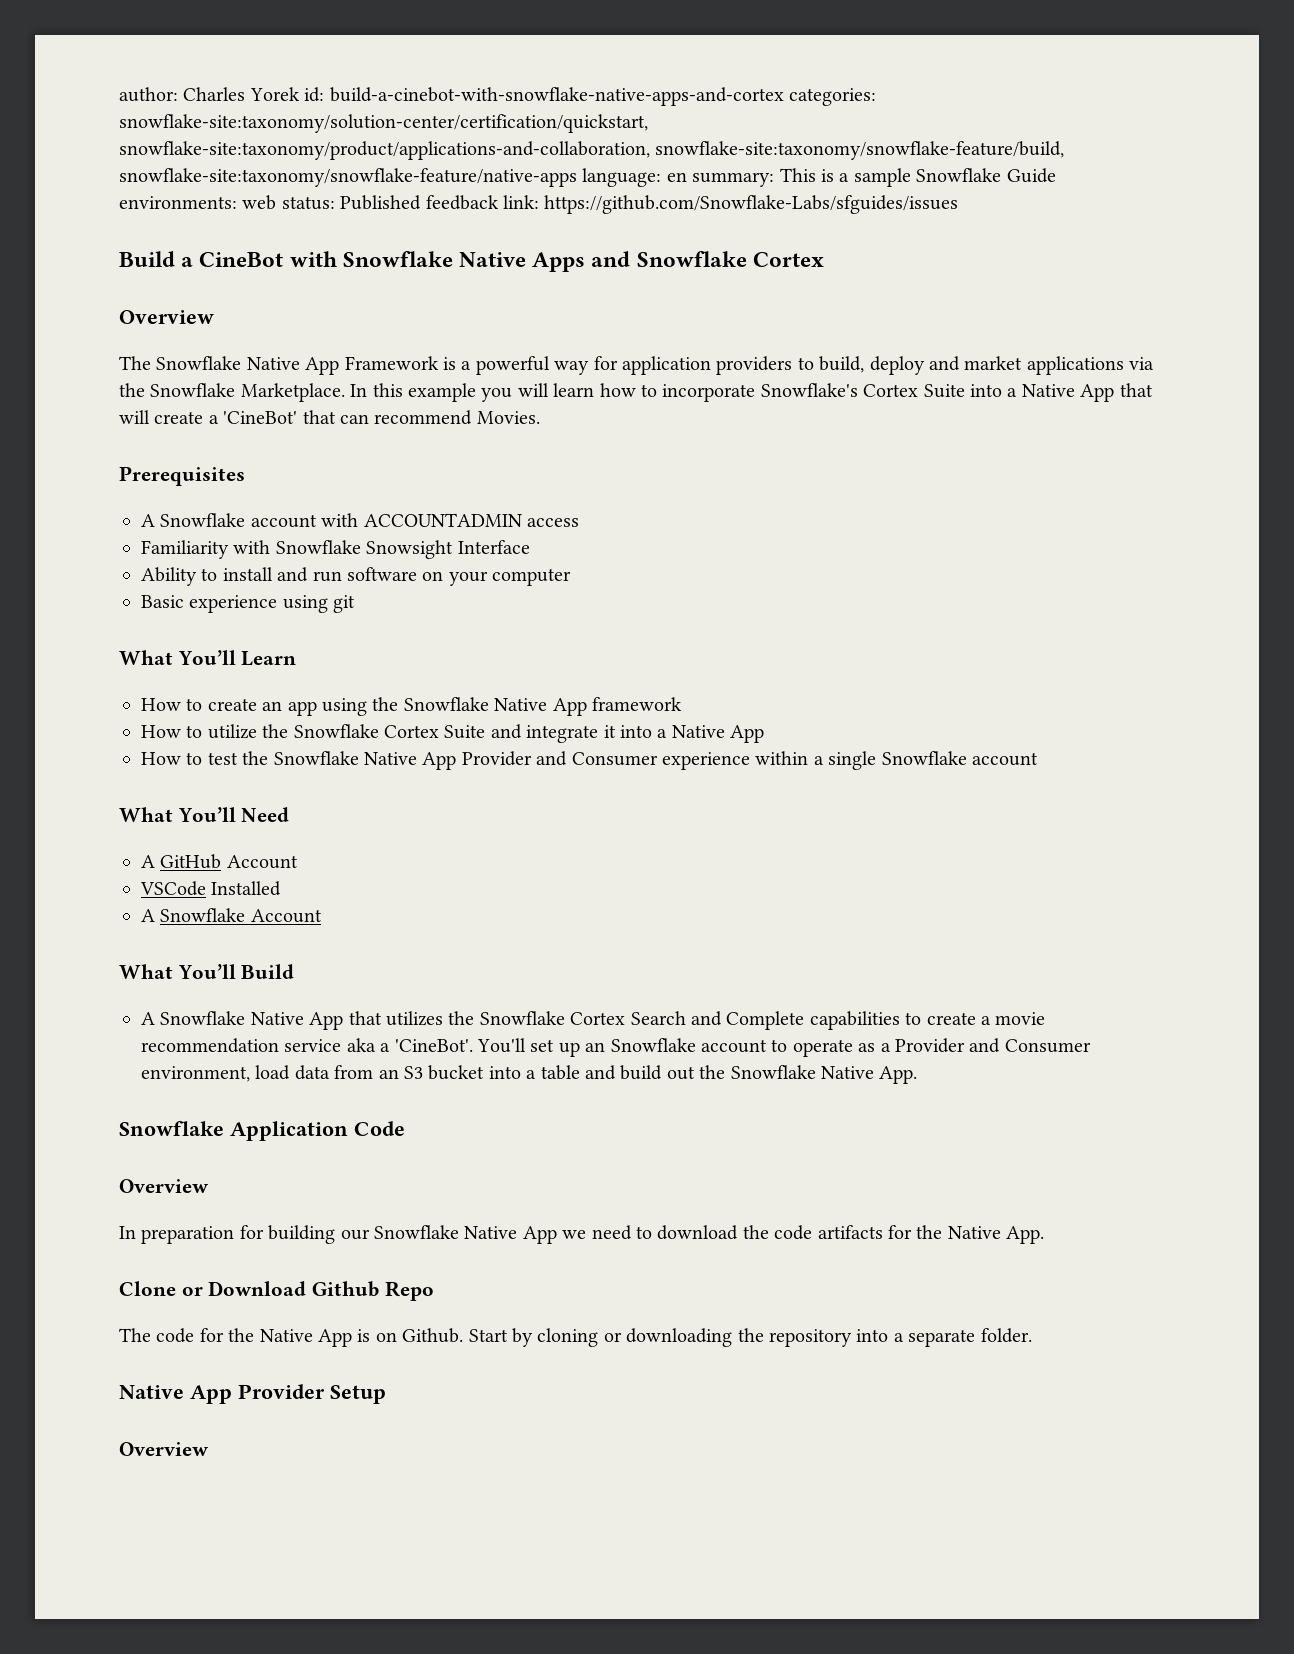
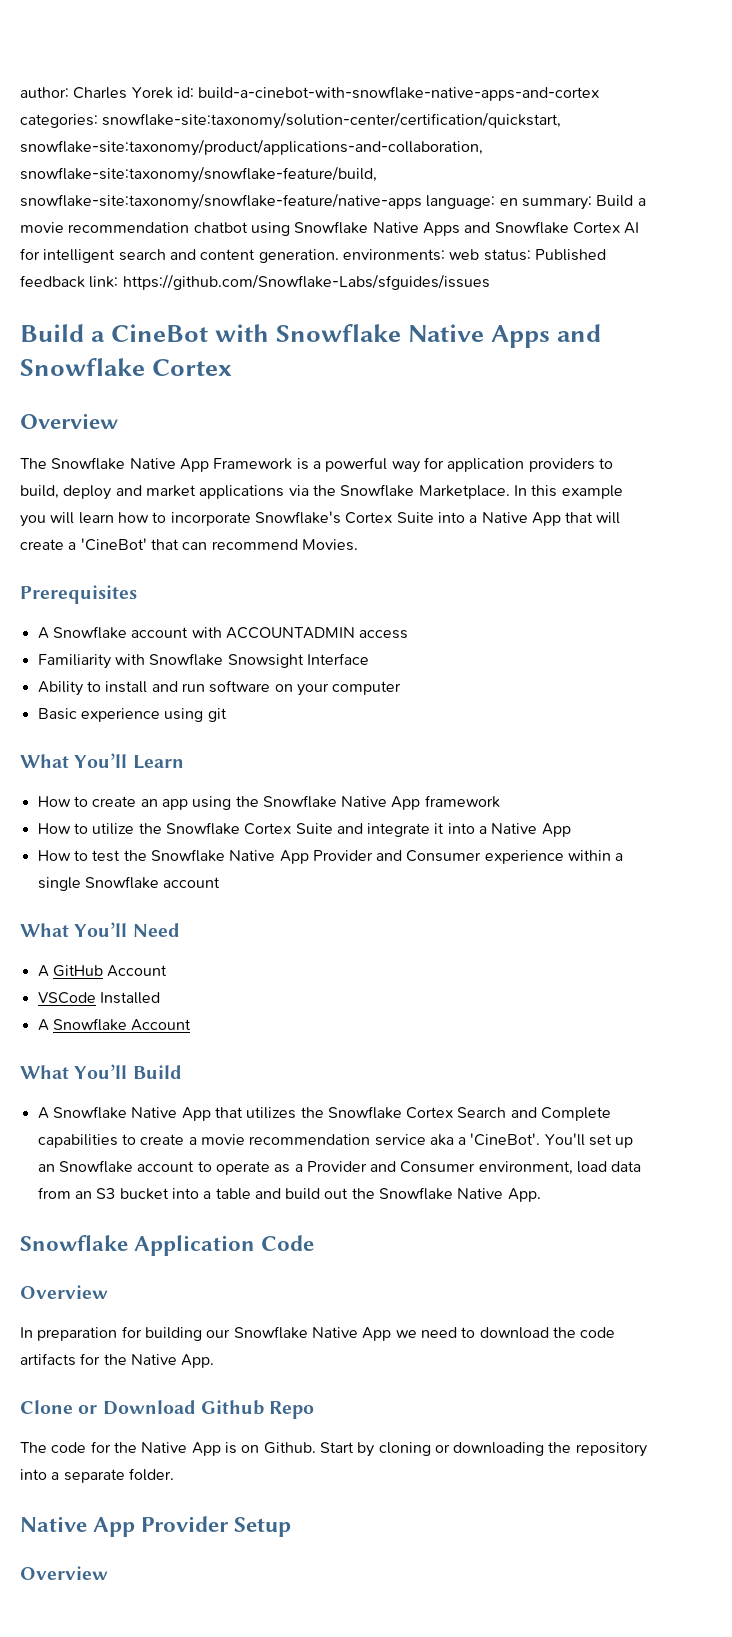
[779,168,1056,187] This is a sample Snowflake Guide -> [596,195,646,207] [20,221,640,236] [20,248,339,263] Build a movie recommendation chatbot using Snowflake Native Apps and Snowflake Cortex AI for intelligent search and content generation.

